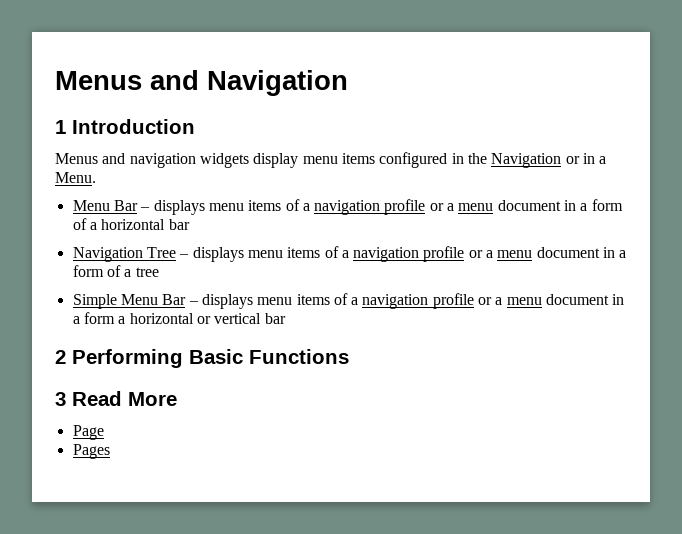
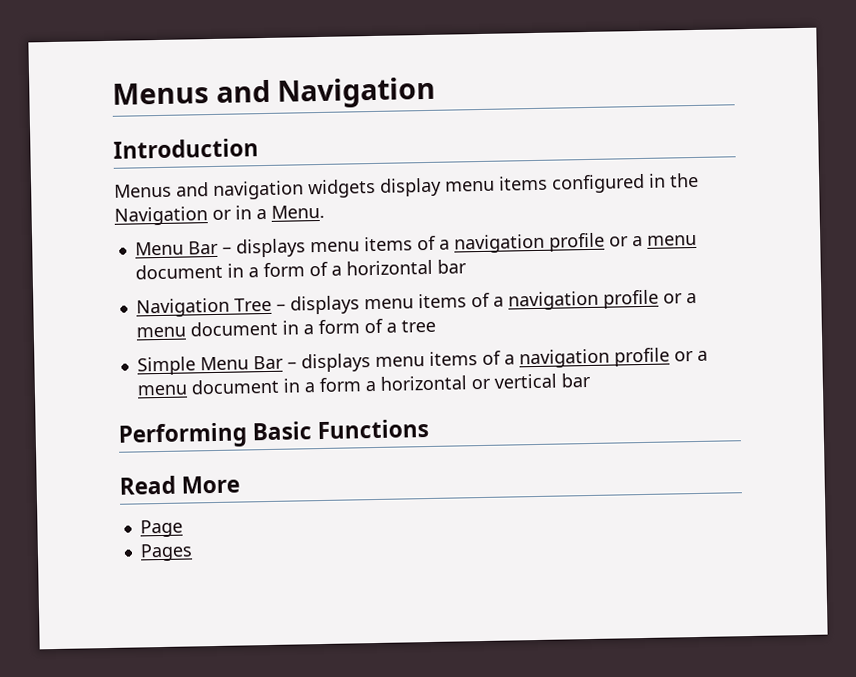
[55,120,66,134] 1 -> (437, 92) none
[55,350,66,364] 2 -> (591, 380) none
[55,392,66,406] 3 -> (430, 429) none

